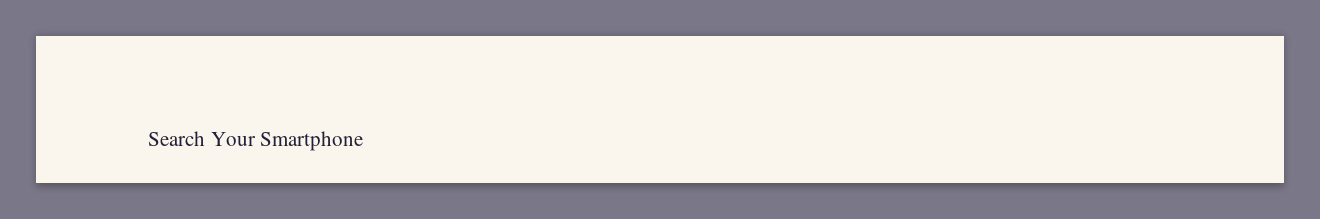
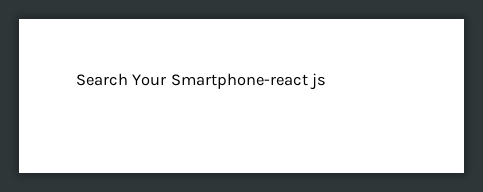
[260,131,364,151] Smartphone -> [170,73,327,90] Smartphone-react js

